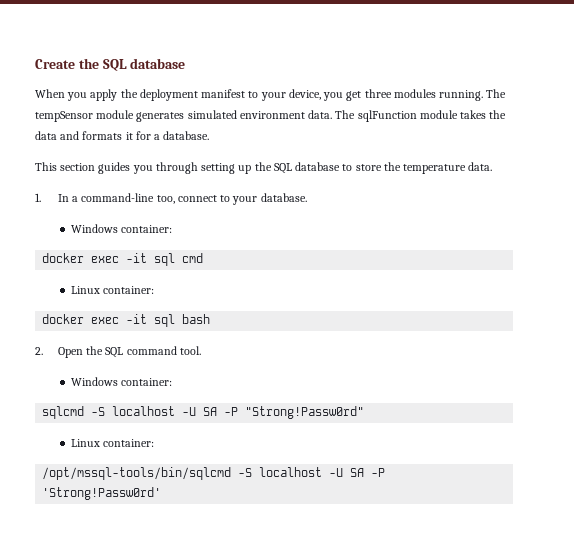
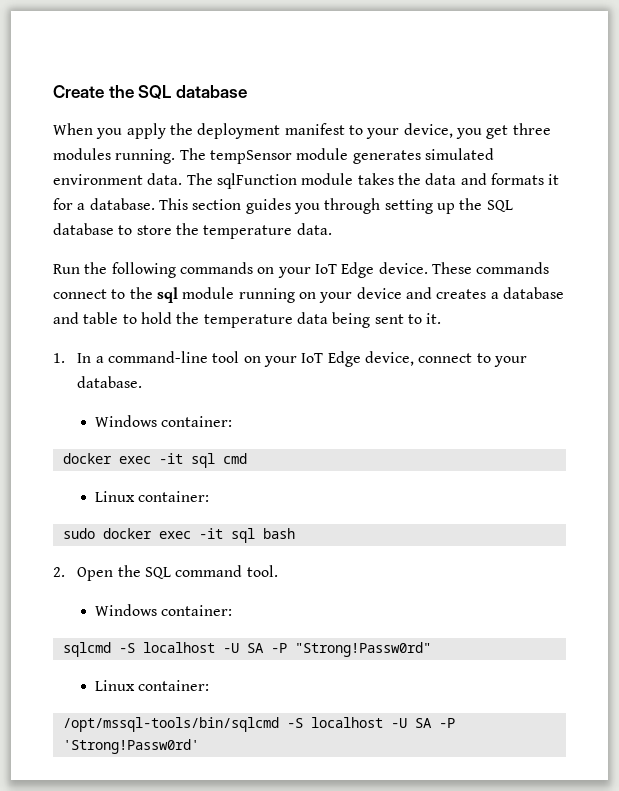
(210, 135) // -> (155, 204) none
[35,193,175,204] 1. In a command-line too, -> [53,262,550,278] [53,287,564,303] [53,312,442,328] [53,351,415,367] Run the following commands on your IoT Edge device. These commands connect to the sql module running on your device and creates a database and table to hold the temperature data being sent to it. // 1. In a command-line tool on your IoT Edge device,
(155, 290) none -> [62,528,95,539] sudo

